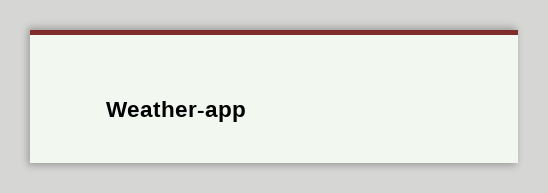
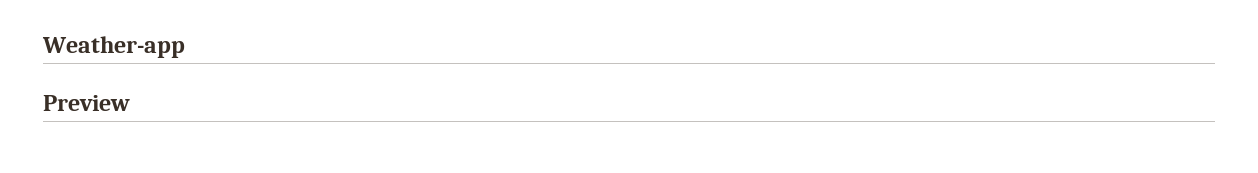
(246, 111) none -> [43,95,130,111] // Preview

